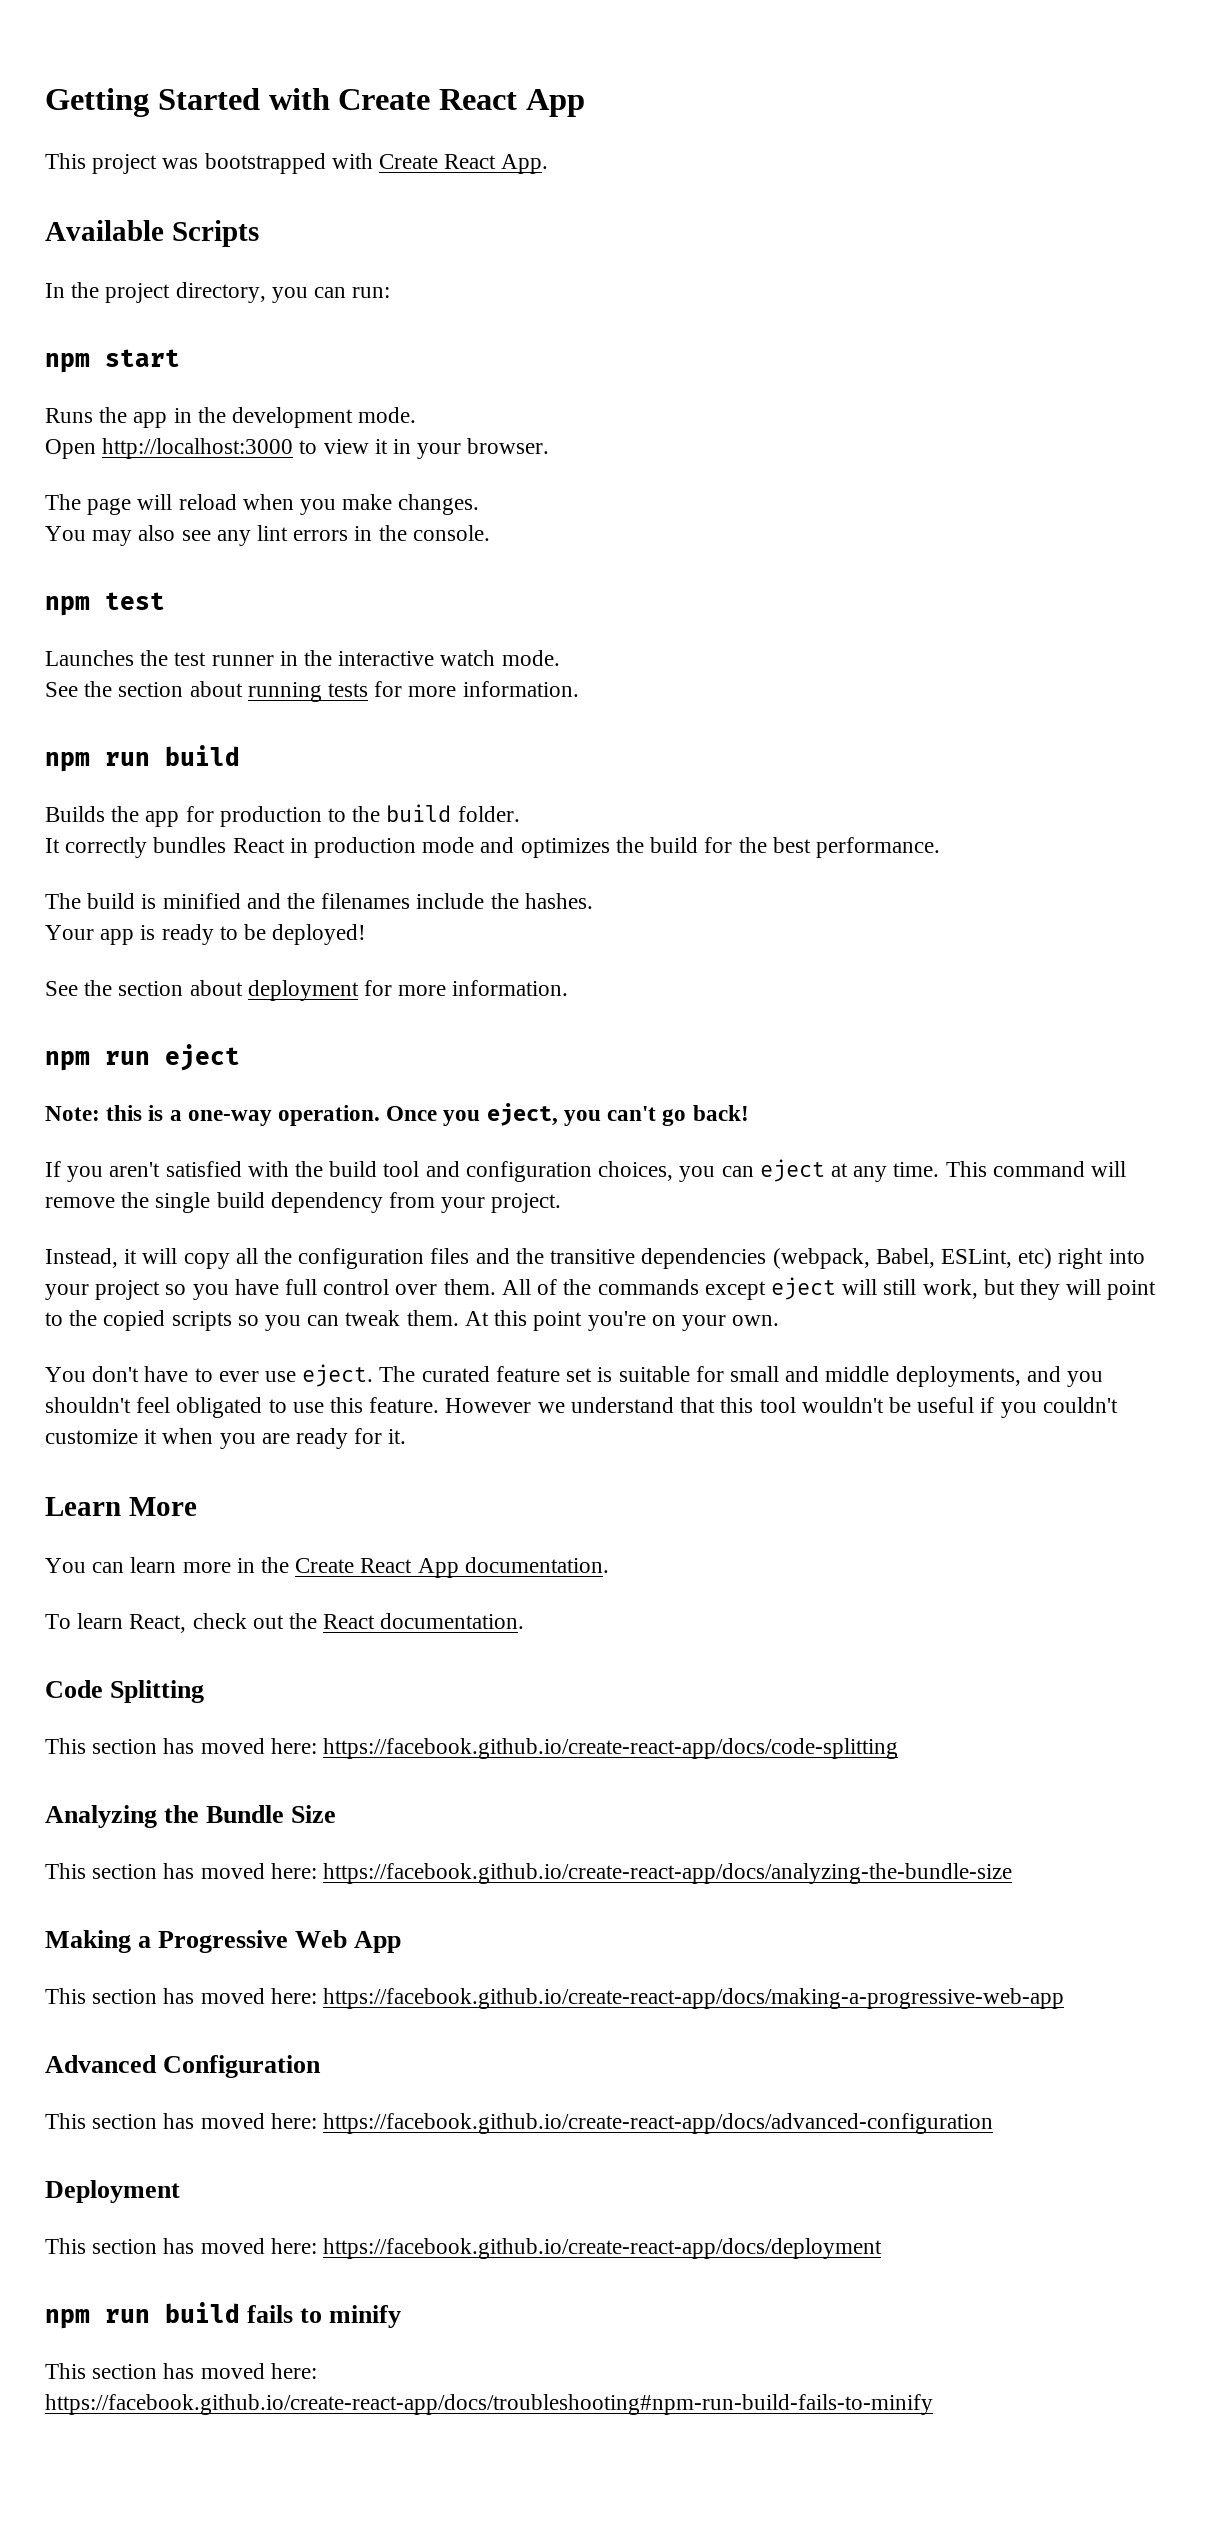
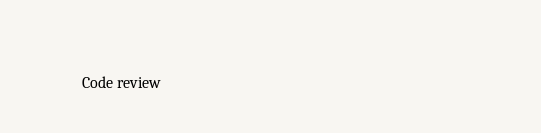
[45,88,585,117] [45,153,549,174] [45,220,259,247] [45,282,391,303] [45,349,180,373] [45,407,417,428] [45,438,550,459] [45,494,480,515] [45,525,490,546] [45,592,165,616] [45,650,560,666] [45,681,579,702] [45,745,240,772] [45,804,520,827] [45,837,940,858] [45,893,593,909] [45,924,367,945] [45,980,569,1001] [45,1044,240,1071] [45,1103,749,1126] [45,1159,1126,1182] [45,1192,562,1213] [45,1248,1145,1269] [45,1277,1157,1300] [45,1310,780,1331] [45,1364,1103,1387] [45,1397,1118,1418] [45,1428,407,1449] [45,1497,197,1516] [45,1557,609,1578] [45,1613,525,1633] [45,1680,205,1703] [45,1738,899,1759] [45,1805,337,1828] [45,1863,1013,1884] [45,1930,402,1953] [45,1988,1065,2009] [45,2055,322,2078] [45,2113,994,2134] [45,2180,180,2203] [45,2238,883,2259] [45,2302,402,2329] [45,2363,317,2379] [45,2394,933,2415] Getting Started with Create React App // This project was bootstrapped with Create React App. // Available Scripts // In the project directory, you can run: // npm start // Runs the app in the development mode. // Open http://localhost:3000 to view it in your browser. // The page will reload when you make changes. // You may also see any lint errors in the console. // npm test // Launches the test runner in the interactive watch mode. // See the section about running tests for more information. // npm run build // Builds the app for production to the build folder. // It correctly bundles React in production mode and optimizes the build for the best performance. // The build is minified and the filenames include the hashes. // Your app is ready to be deployed! // See the section about deployment for more information. // npm run eject // Note: this is a one-way operation. Once you eject, you can't go back! // If you aren't satisfied with the build tool and configuration choices, you can eject at any time. This command will remove the single build dependency from your project. // Instead, it will copy all the configuration files and the transitive dependencies (webpack, Babel, ESLint, etc) right into your project so you have full control over them. All of the commands except eject will still work, but they will point to the copied scripts so you can tweak them. At this point you're on your own. // You don't have to ever use eject. The curated feature set is suitable for small and middle deployments, and you shouldn't feel obligated to use this feature. However we understand that this tool wouldn't be useful if you couldn't customize it when you are ready for it. // Learn More // You can learn more in the Create React App documentation. // To learn React, check out the React documentation. // Code Splitting // This section has moved here: https://facebook.github.io/create-react-app/docs/code-splitting // Analyzing the Bundle Size // This section has moved here: https://facebook.github.io/create-react-app/docs/analyzing-the-bundle-size // Making a Progressive Web App // This section has moved here: https://facebook.github.io/create-react-app/docs/making-a-progressive-web-app // Advanced Configuration // This section has moved here: https://facebook.github.io/create-react-app/docs/advanced-configuration // Deployment // This section has moved here: https://facebook.github.io/create-react-app/docs/deployment // npm run build fails to minify // This section has moved here: https://facebook.github.io/create-react-app/docs/troubleshooting#npm-run-build-fails-to-minify -> [82,76,162,88] Code review

